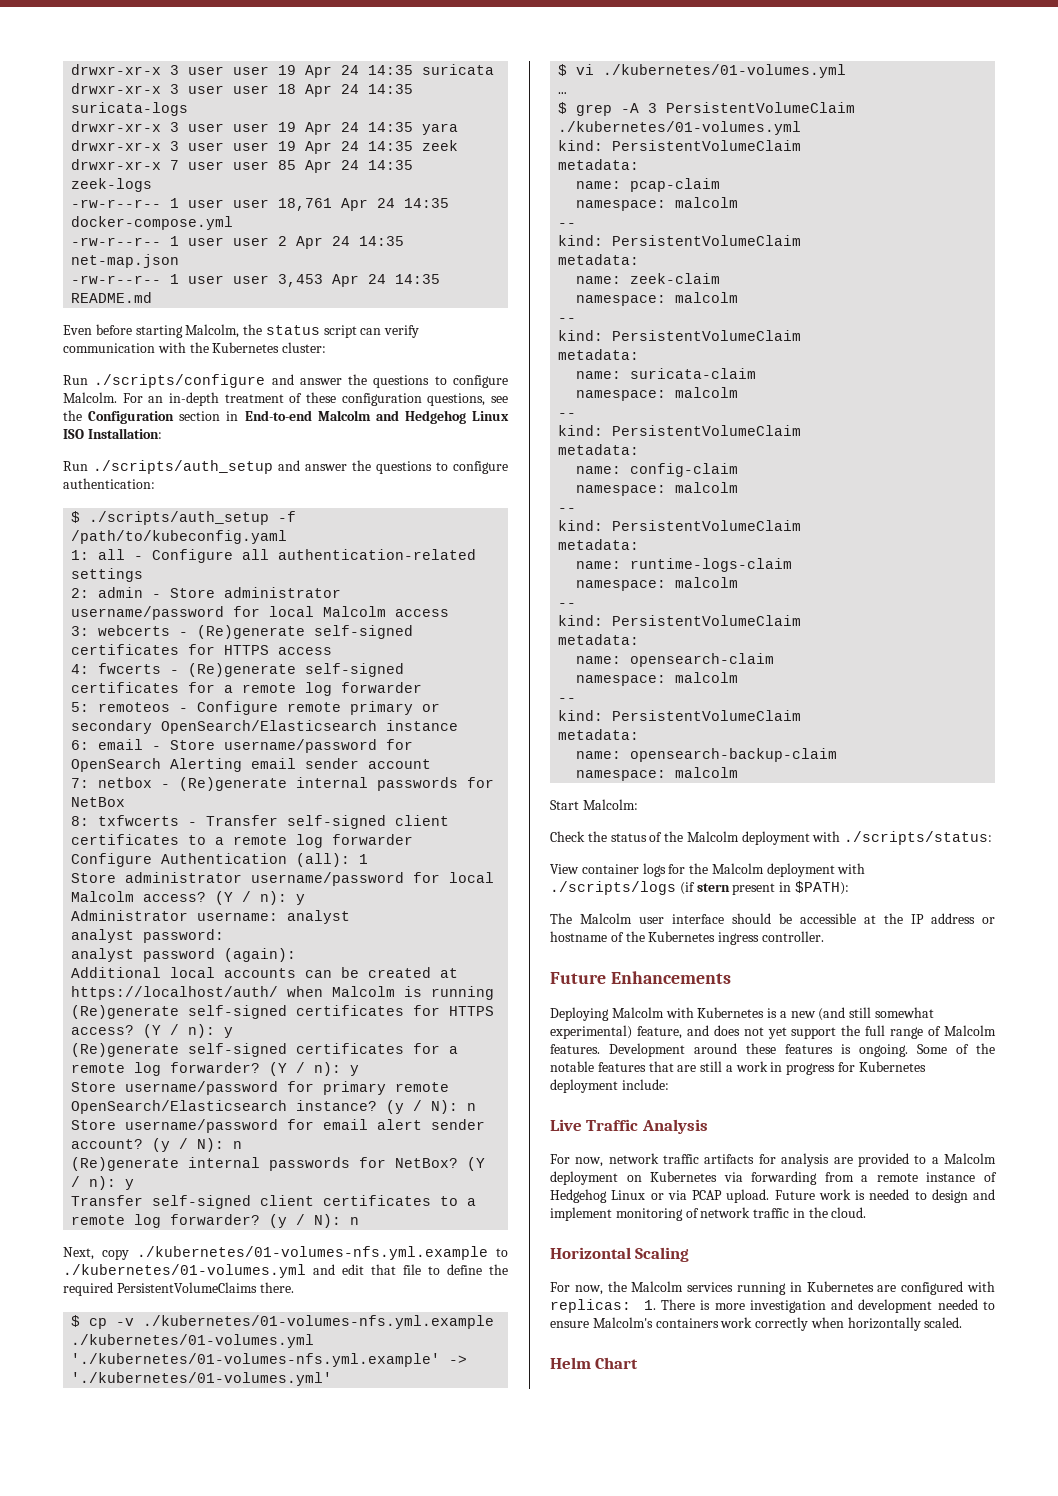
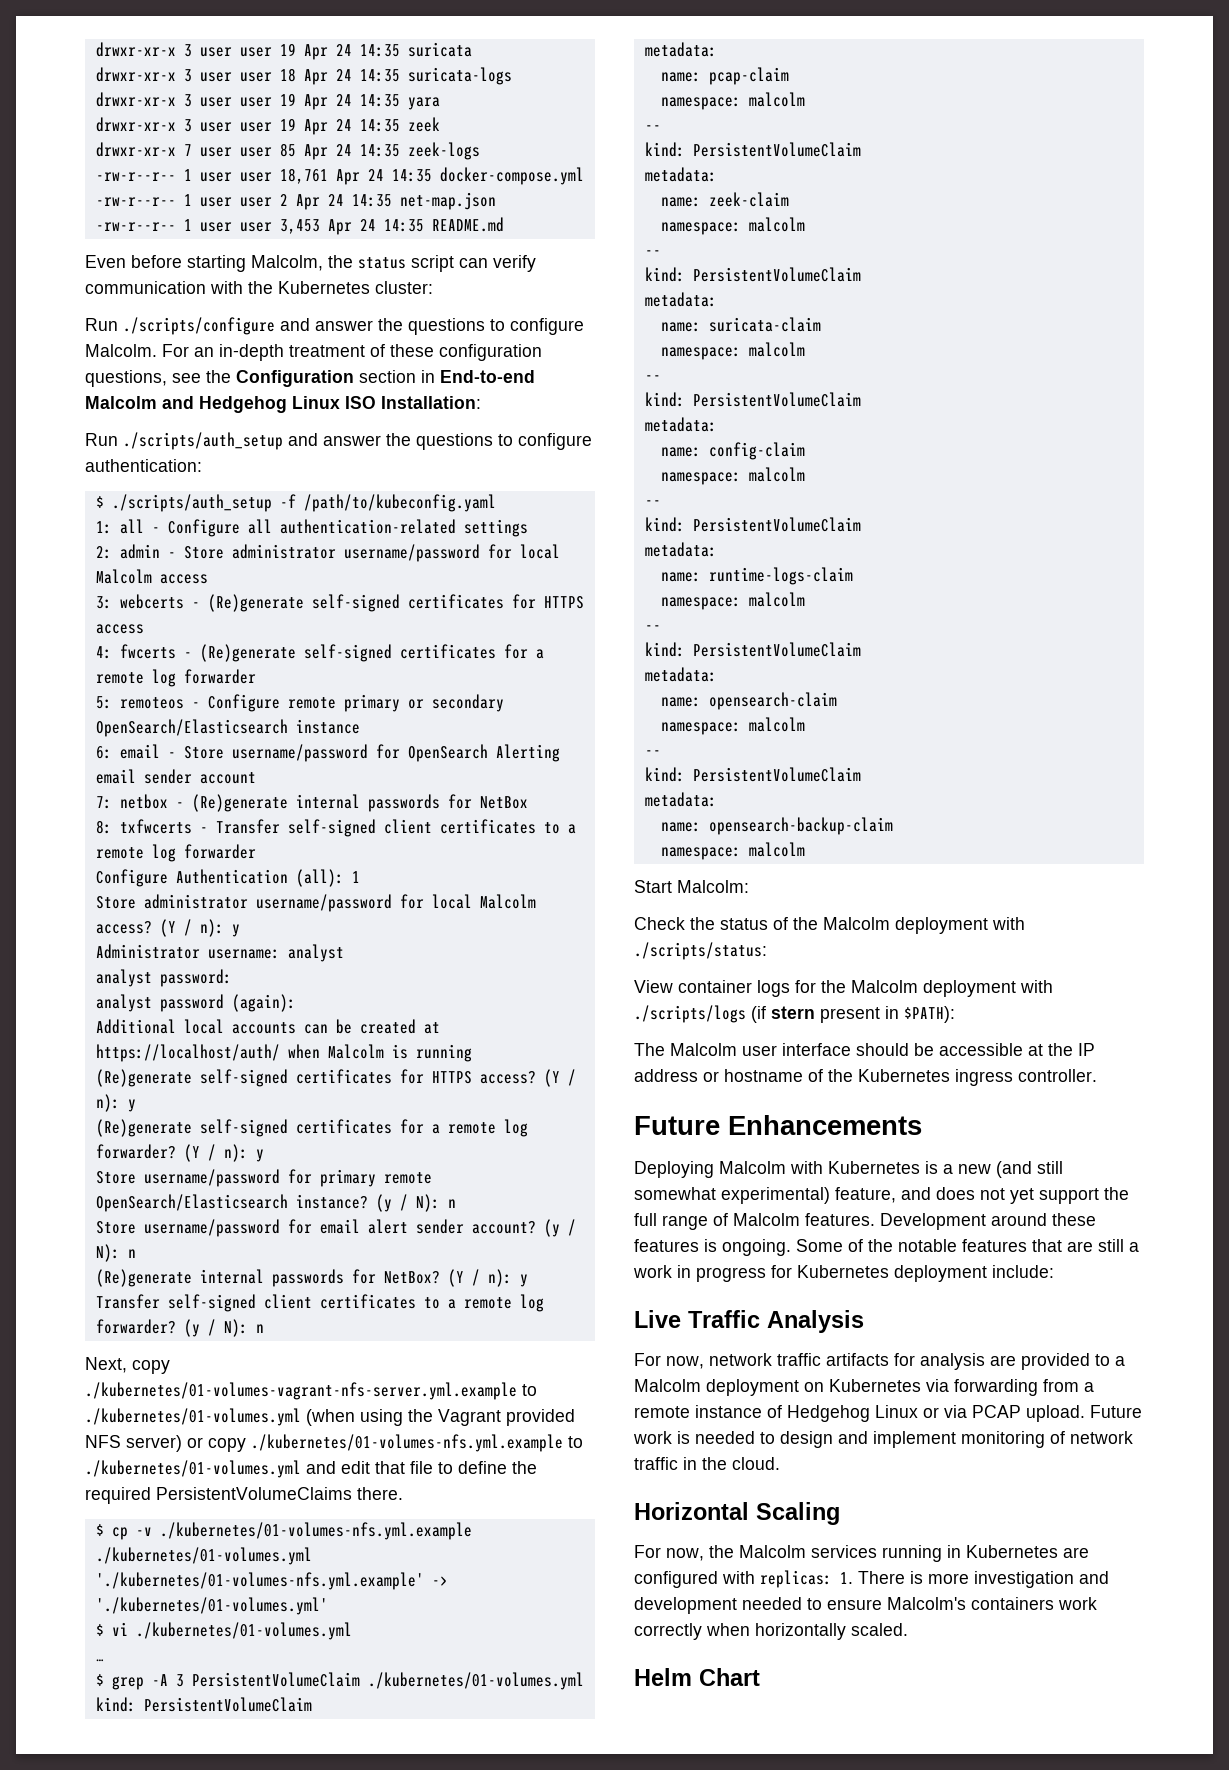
(129, 1254) none -> [85,1382,537,1400] [85,1408,575,1426] [85,1435,246,1452] ./kubernetes/01-volumes-vagrant-nfs-server.yml.example to ./kubernetes/01-volumes.yml (when using the Vagrant provided NFS server) or copy

